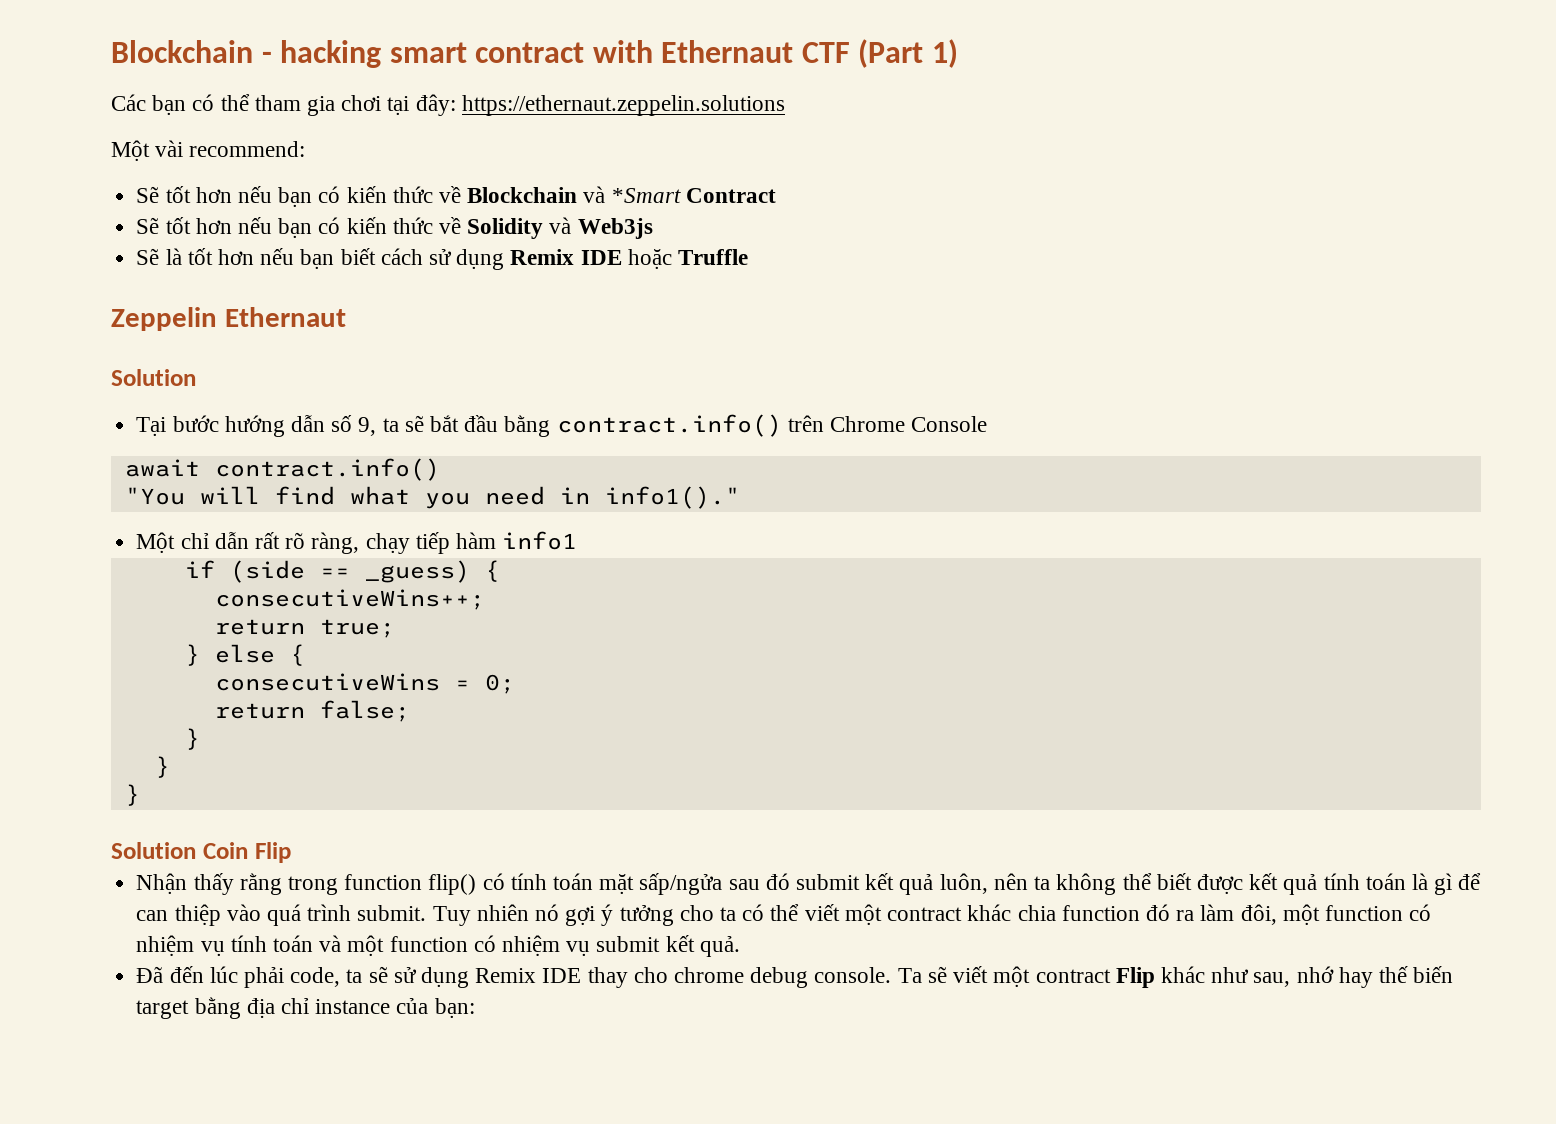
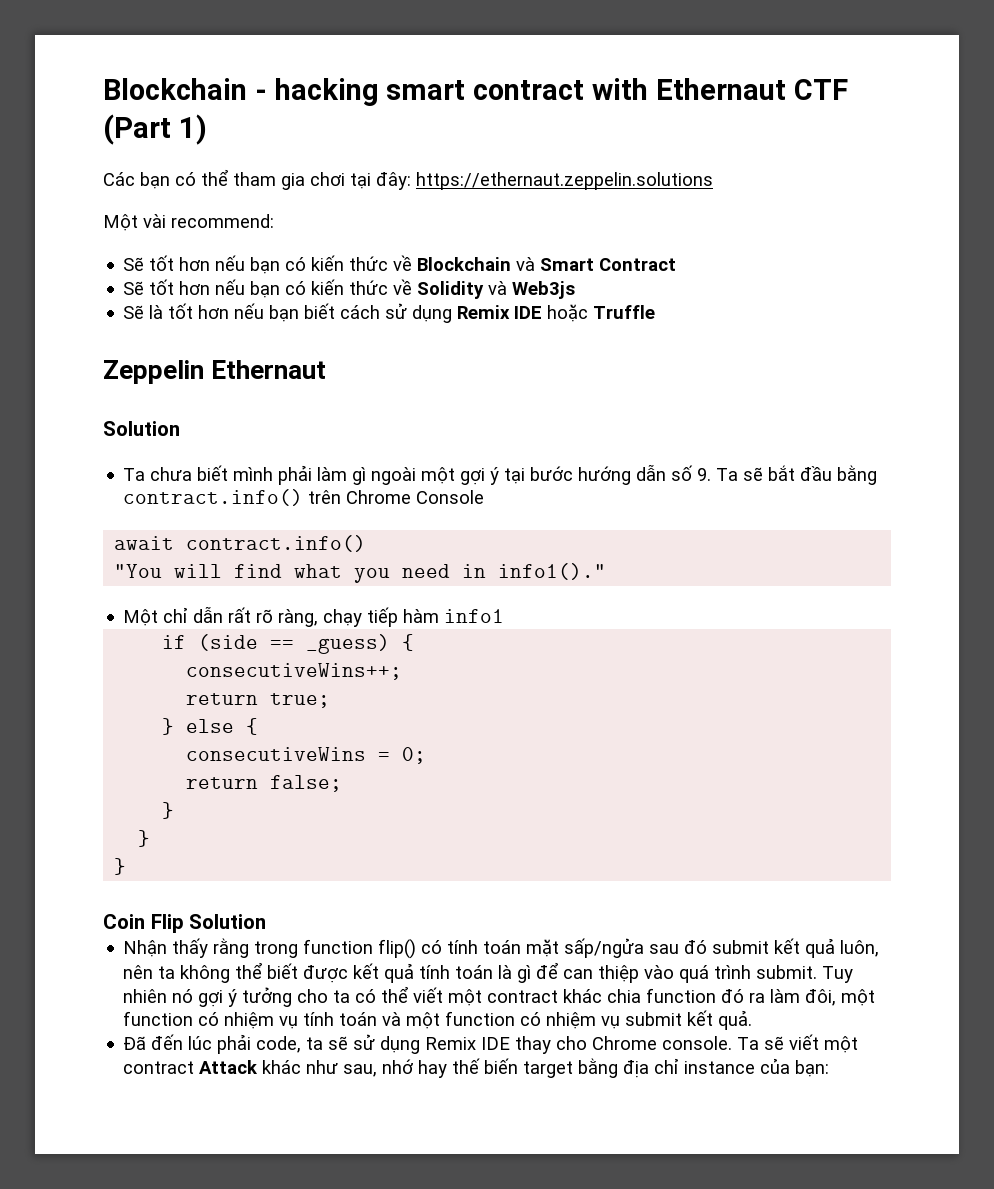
[611,188,681,203] *Smart -> [540,258,595,271] Smart
[136,417,167,436] Tại -> [123,465,526,485] Ta chưa biết mình phải làm gì ngoài một gợi ý tại
[358,417,399,436] 9, ta -> [697,468,739,481] 9. Ta
[111,842,196,859] Solution -> (127, 866) none
(291, 852) none -> [189,914,267,929] Solution
[674,967,809,988] chrome debug -> [592,1036,658,1050] Chrome
[1115,967,1155,988] Flip -> [199,1060,259,1074] Attack

